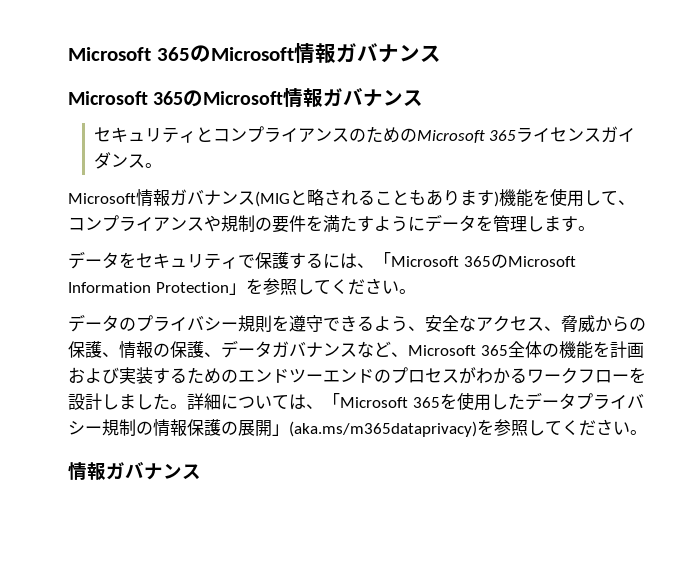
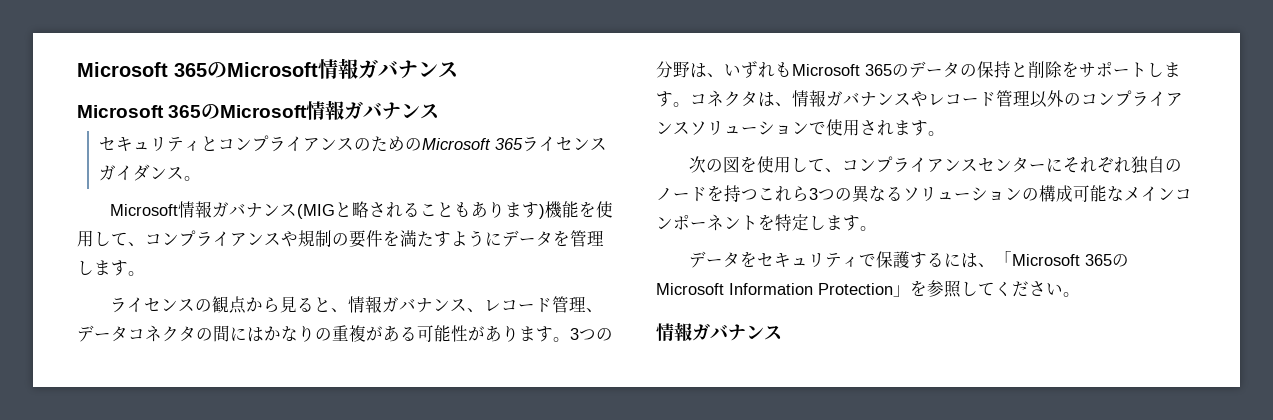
(595, 228) none -> [109,296,603,314] [77,325,613,342] [656,61,1181,78] [656,90,1183,108] [656,119,945,136] [688,156,1182,174] [656,185,1192,203] [656,214,877,232] // ライセンスの観点から見ると、情報ガバナンス、レコード管理、データコネクタの間にはかなりの重複がある可能性があります。3つの分野は、いずれもMicrosoft 365のデータの保持と削除をサポートします。コネクタは、情報ガバナンスやレコード管理以外のコンプライアンスソリューションで使用されます。 // 次の図を使用して、コンプライアンスセンターにそれぞれ独自のノードを持つこれら3つの異なるソリューションの構成可能なメインコンポーネントを特定します。
[68,314,646,333] [68,340,644,359] [68,367,646,384] [68,392,644,411] [68,419,647,437] // データのプライバシー規則を遵守できるよう、安全なアクセス、脅威からの保護、情報の保護、データガバナンスなど、Microsoft 365全体の機能を計画および実装するためのエンドツーエンドのプロセスがわかるワークフローを設計しました。詳細については、「Microsoft 365を使用したデータプライバシー規制の情報保護の展開」(aka.ms/m365dataprivacy)を参照してください。 -> (1080, 294) none

